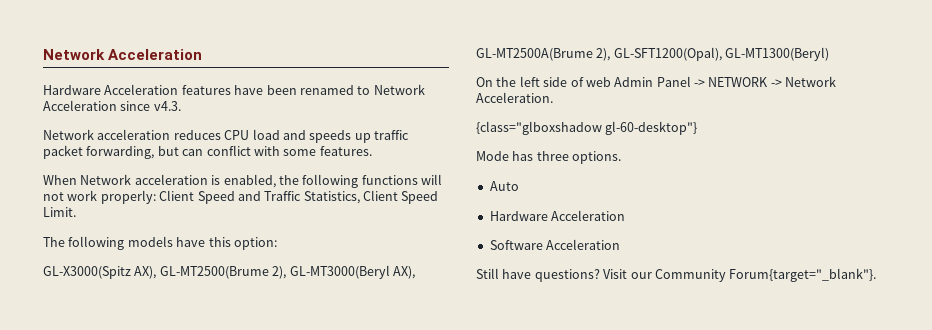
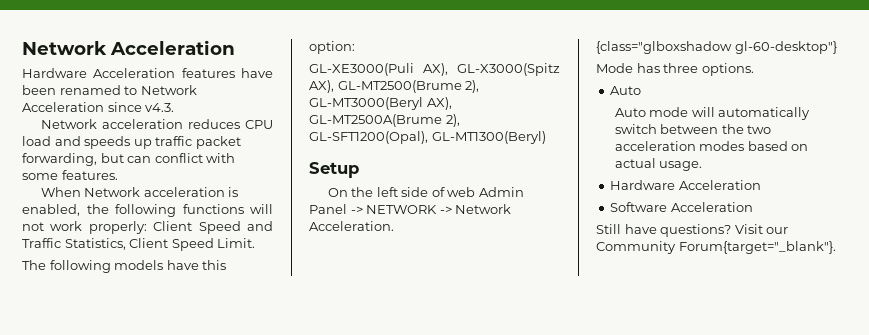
(277, 243) none -> [309,63,448,76] GL-XE3000(Puli AX),
(830, 54) none -> [309,162,359,178] // Setup
(519, 186) none -> [614,107,811,120] [614,124,772,134] [614,141,809,151] [614,158,703,171] // Auto mode will automatically switch between the two acceleration modes based on actual usage.

